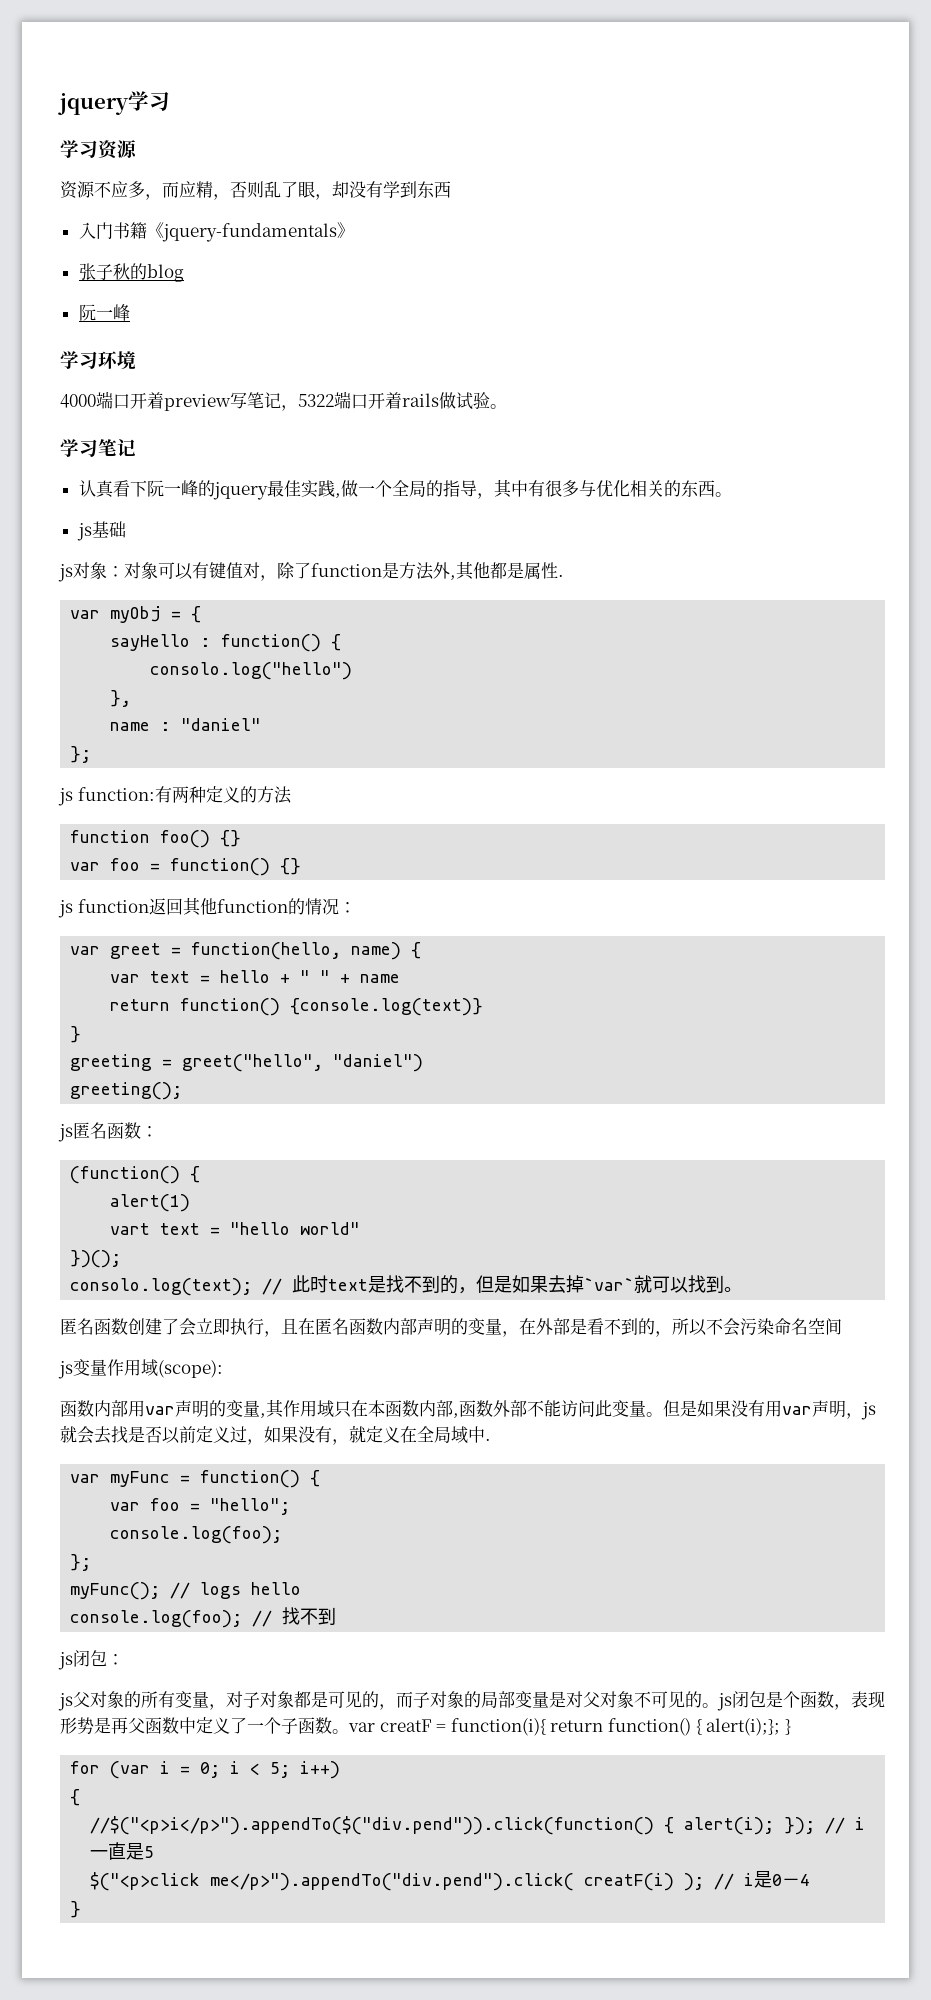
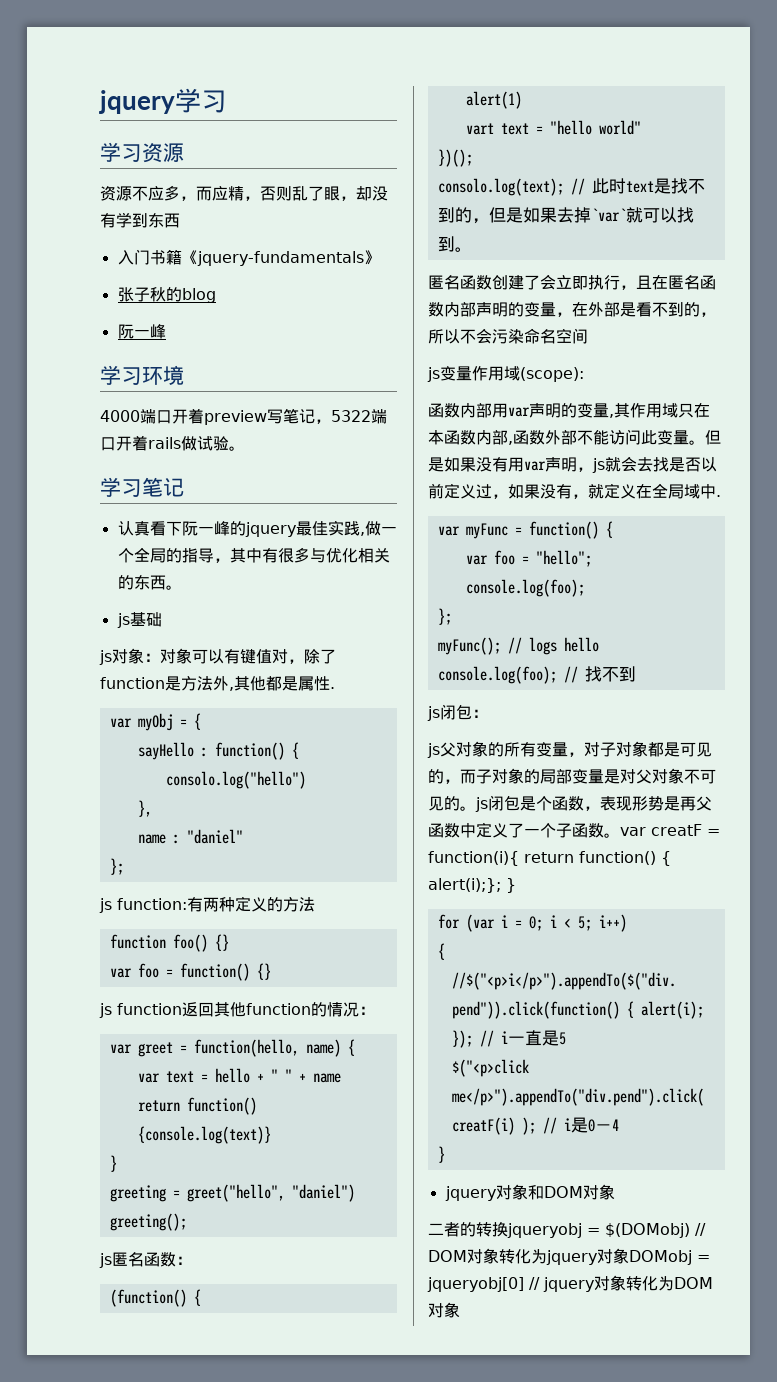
(82, 1909) none -> [444,1184,615,1201] [428,1222,706,1238] [428,1248,710,1265] [427,1275,713,1292] [428,1302,460,1318] // jquery对象和DOM对象 // 二者的转换jqueryobj = $(DOMobj) // DOM对象转化为jquery对象DOMobj = jqueryobj[0] // jquery对象转化为DOM对象

